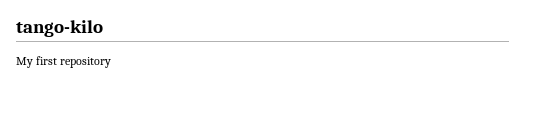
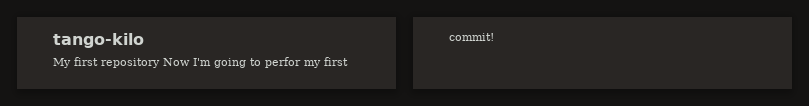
(112, 62) none -> [163,57,348,68] [449,33,494,41] Now I'm going to perfor my first commit!

